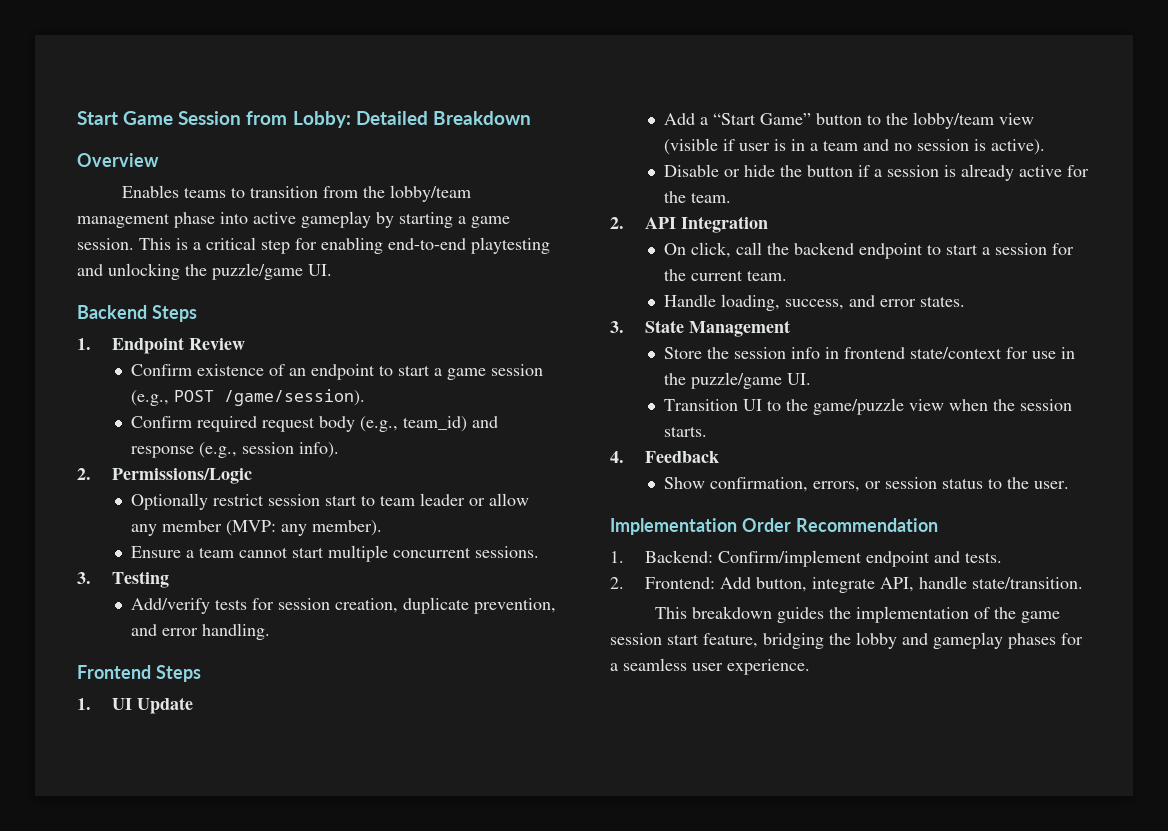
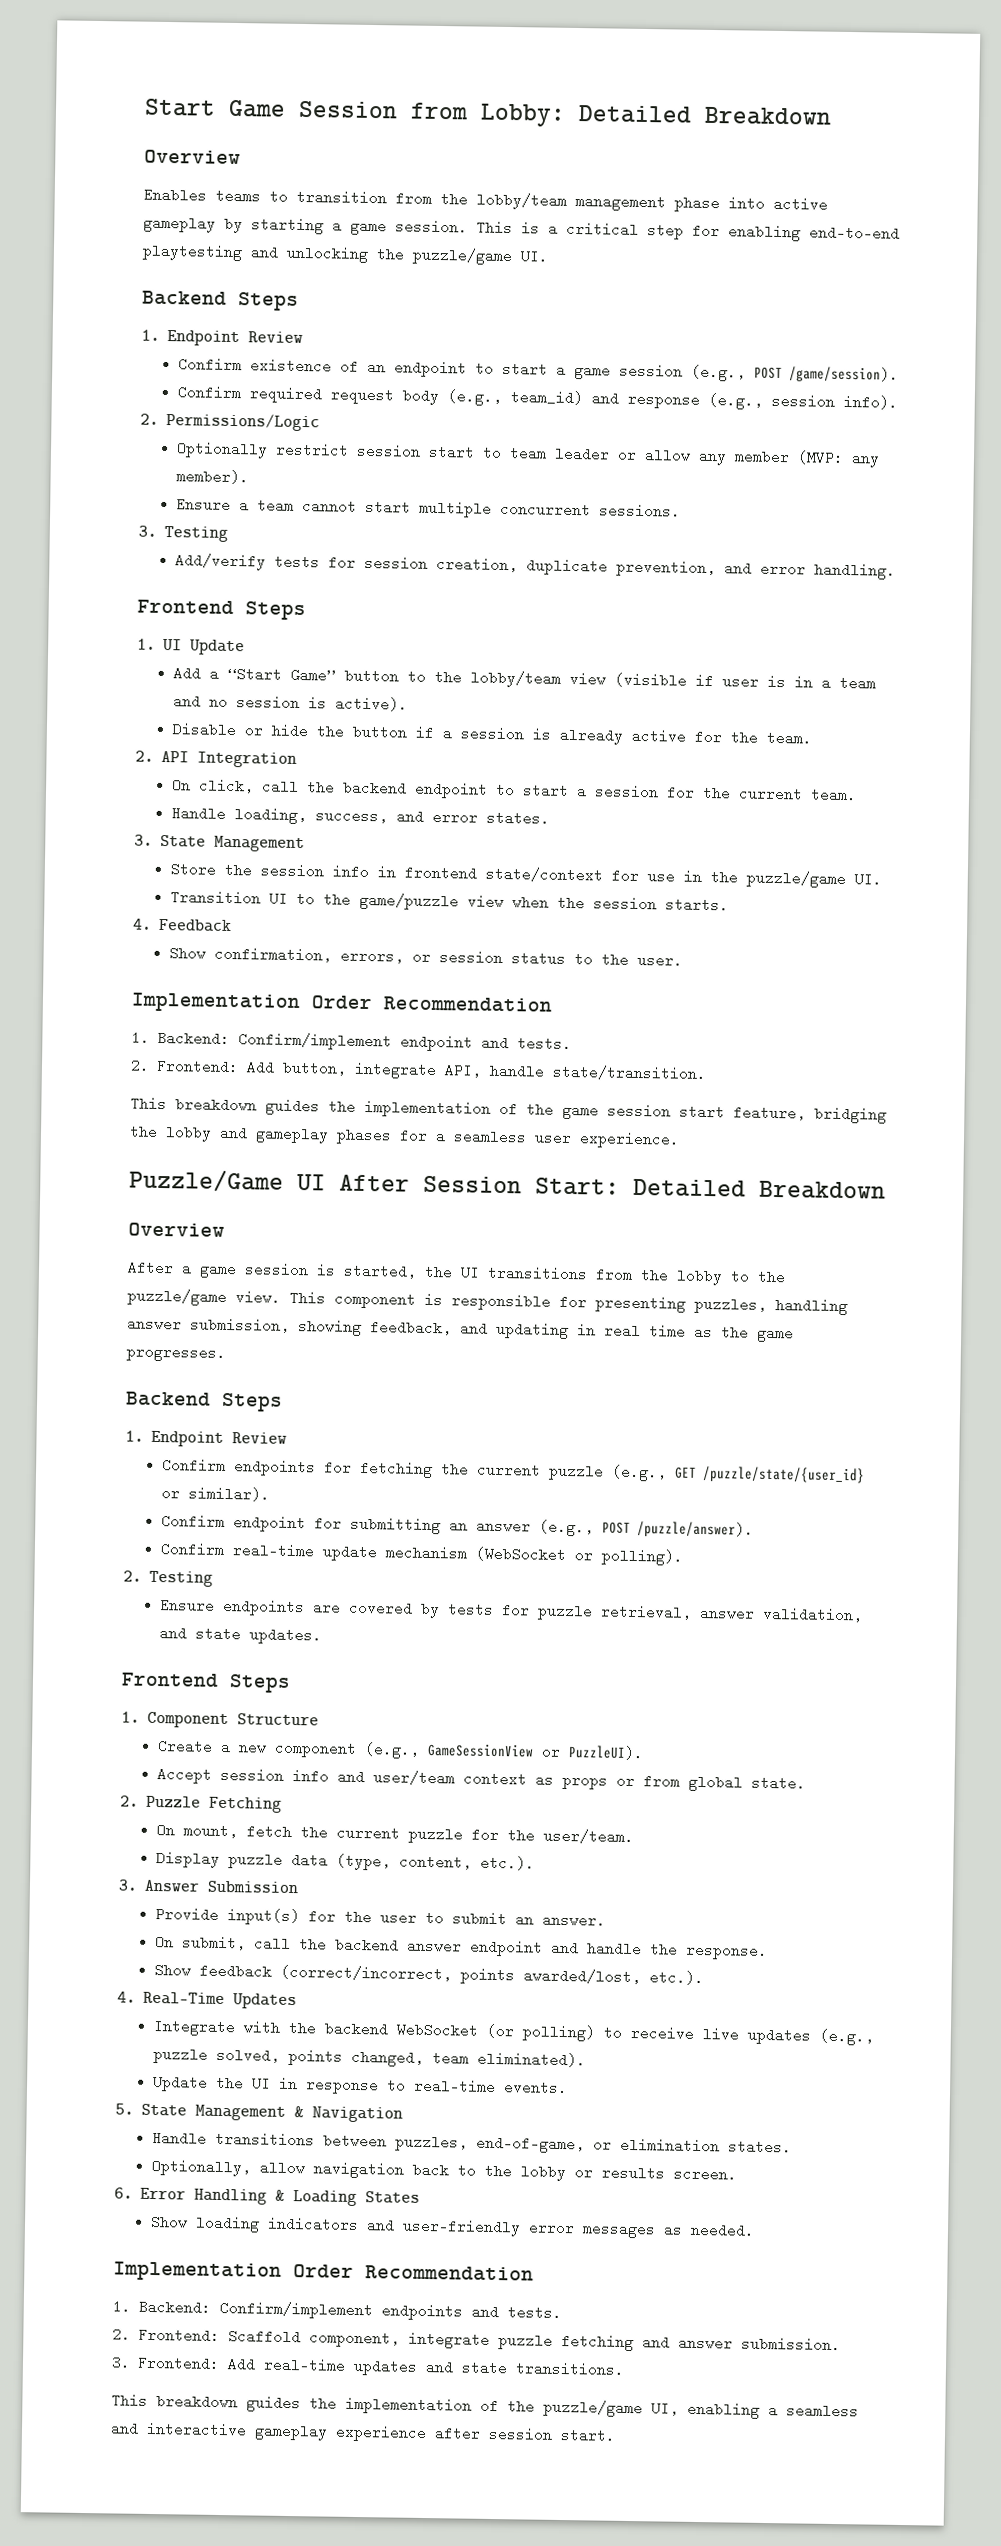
(810, 667) none -> [129,1168,886,1200] [128,1222,225,1237] [127,1260,786,1286] [127,1288,848,1316] [127,1316,794,1343] [126,1344,226,1362] [126,1391,283,1412] [125,1430,288,1447] [161,1458,865,1484] [160,1486,270,1502] [160,1514,754,1538] [159,1542,683,1566] [123,1570,214,1587] [158,1598,863,1623] [158,1626,322,1645] [121,1672,291,1693] [121,1711,320,1729] [156,1739,644,1761] [156,1767,806,1792] [120,1795,283,1813] [155,1823,634,1845] [155,1851,535,1871] [118,1879,300,1894] [154,1906,606,1928] [154,1934,768,1960] [153,1962,704,1986] [117,1991,298,2010] [152,2018,874,2046] [152,2046,586,2068] [151,2074,568,2096] [115,2103,404,2123] [151,2130,792,2155] [150,2158,737,2182] [114,2187,421,2207] [149,2214,755,2239] [113,2261,534,2282] [112,2299,563,2321] [112,2327,842,2353] [111,2355,626,2377] [111,2393,859,2419] [110,2421,616,2443] // Puzzle/Game UI After Session Start: Detailed Breakdown // Overview // After a game session is started, the UI transitions from the lobby to the puzzle/game view. This component is responsible for presenting puzzles, handling answer submission, showing feedback, and updating in real time as the game progresses. // Backend Steps // 1. Endpoint Review // Confirm endpoints for fetching the current puzzle (e.g., GET /puzzle/state/{user_id} or similar). // Confirm endpoint for submitting an answer (e.g., POST /puzzle/answer). // Confirm real-time update mechanism (WebSocket or polling). // 2. Testing // Ensure endpoints are covered by tests for puzzle retrieval, answer validation, and state updates. // Frontend Steps // 1. Component Structure // Create a new component (e.g., GameSessionView or PuzzleUI). // Accept session info and user/team context as props or from global state. // 2. Puzzle Fetching // On mount, fetch the current puzzle for the user/team. // Display puzzle data (type, content, etc.). // 3. Answer Submission // Provide input(s) for the user to submit an answer. // On submit, call the backend answer endpoint and handle the response. // Show feedback (correct/incorrect, points awarded/lost, etc.). // 4. Real-Time Updates // Integrate with the backend WebSocket (or polling) to receive live updates (e.g., puzzle solved, points changed, team eliminated). // Update the UI in response to real-time events. // 5. State Management & Navigation // Handle transitions between puzzles, end-of-game, or elimination states. // Optionally, allow navigation back to the lobby or results screen. // 6. Error Handling & Loading States // Show loading indicators and user-friendly error messages as needed. // Implementation Order Recommendation // 1. Backend: Confirm/implement endpoints and tests. // 2. Frontend: Scaffold component, integrate puzzle fetching and answer submission. // 3. Frontend: Add real-time updates and state transitions. // This breakdown guides the implementation of the puzzle/game UI, enabling a seamless and interactive gameplay experience after session start.

